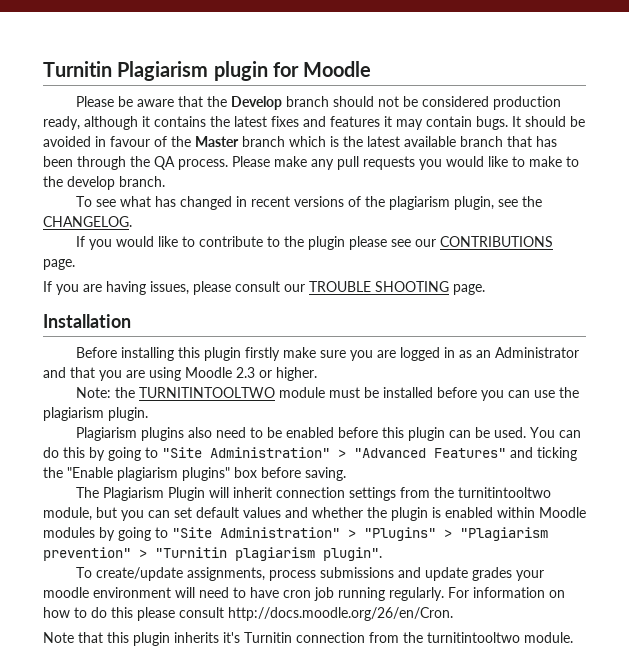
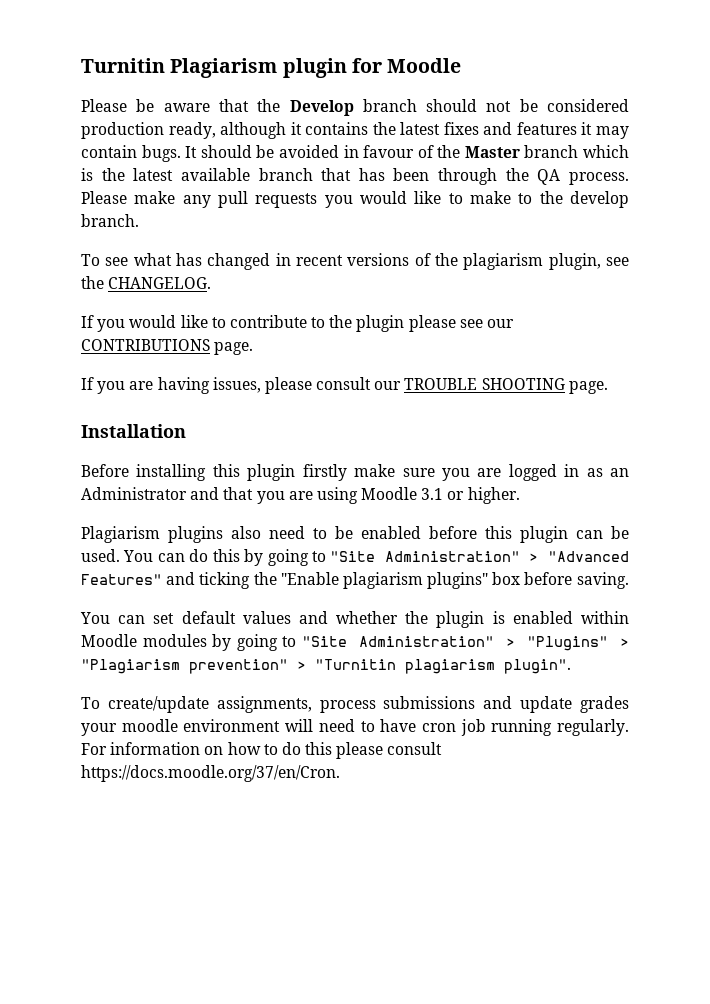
[236,367,255,378] 2.3 -> [421,488,444,500] 3.1
[76,387,580,401] [43,407,148,421] // Note: the TURNITINTOOLTWO module must be installed before you can use the plagiarism plugin. -> (520, 495) none
[76,487,552,501] [43,507,144,521] The Plagiarism Plugin will inherit connection settings from the turnitintooltwo module, but you -> [80,612,110,624] You
[228,607,453,621] [43,632,573,646] http://docs.moodle.org/26/en/Cron. // Note that this plugin inherits it's Turnitin connection from the turnitintooltwo module. -> [81,765,340,782] https://docs.moodle.org/37/en/Cron.

